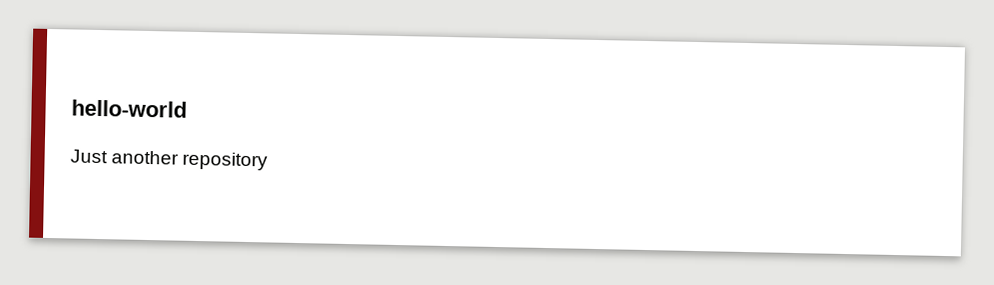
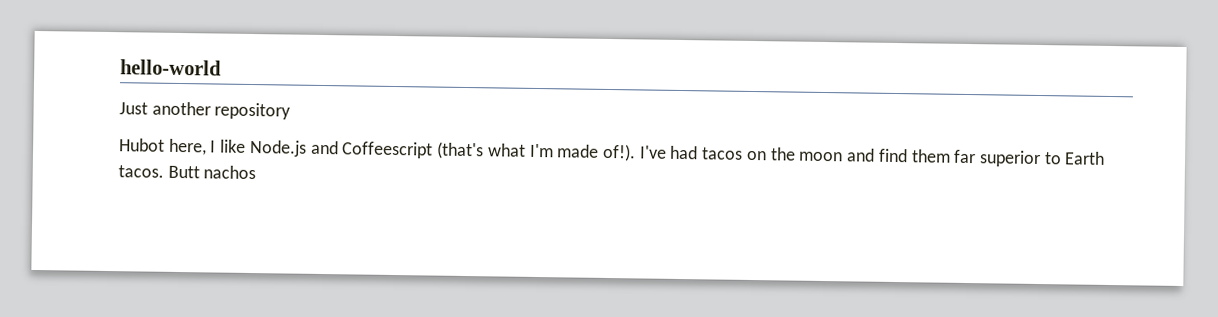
(269, 161) none -> [119,138,1106,168] [118,165,257,180] // Hubot here, I like Node.js and Coffeescript (that's what I'm made of!). I've had tacos on the moon and find them far superior to Earth tacos. Butt nachos

